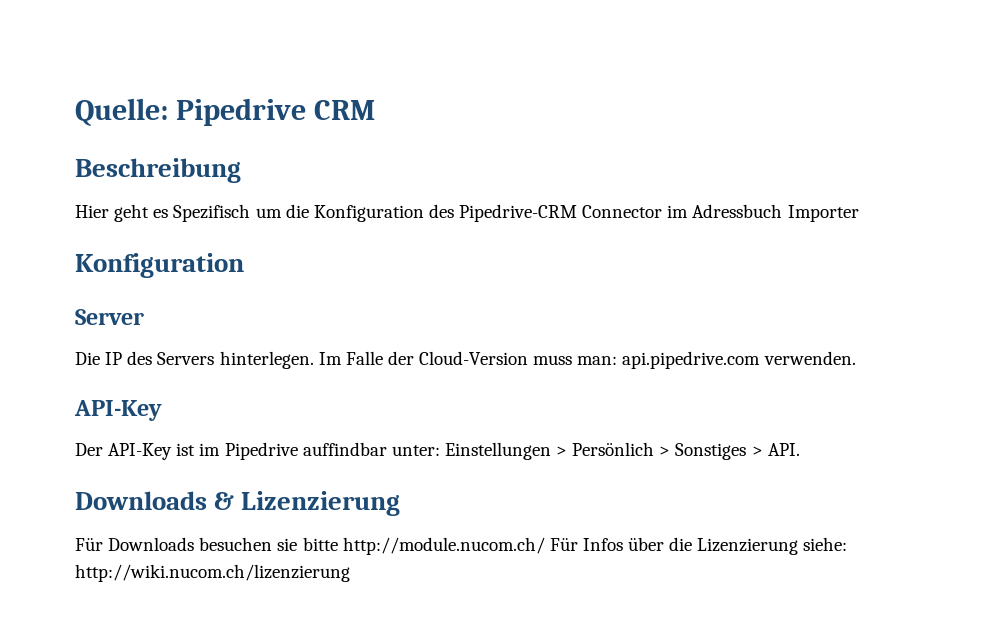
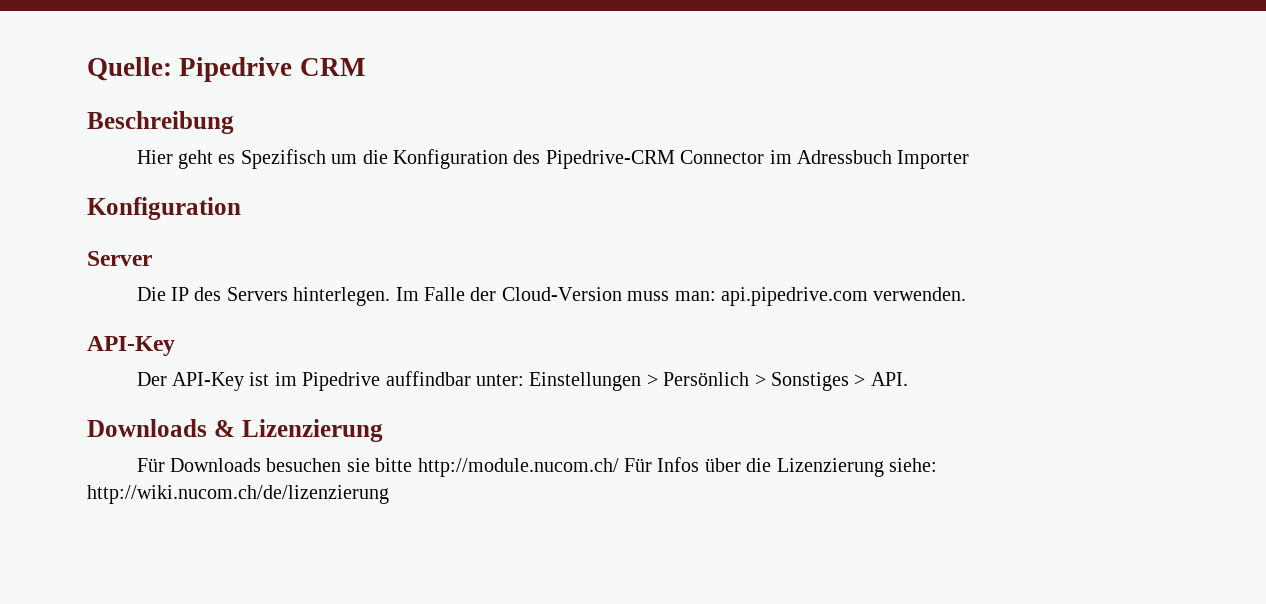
[75,564,350,582] http://wiki.nucom.ch/lizenzierung -> [87,485,389,504] http://wiki.nucom.ch/de/lizenzierung

